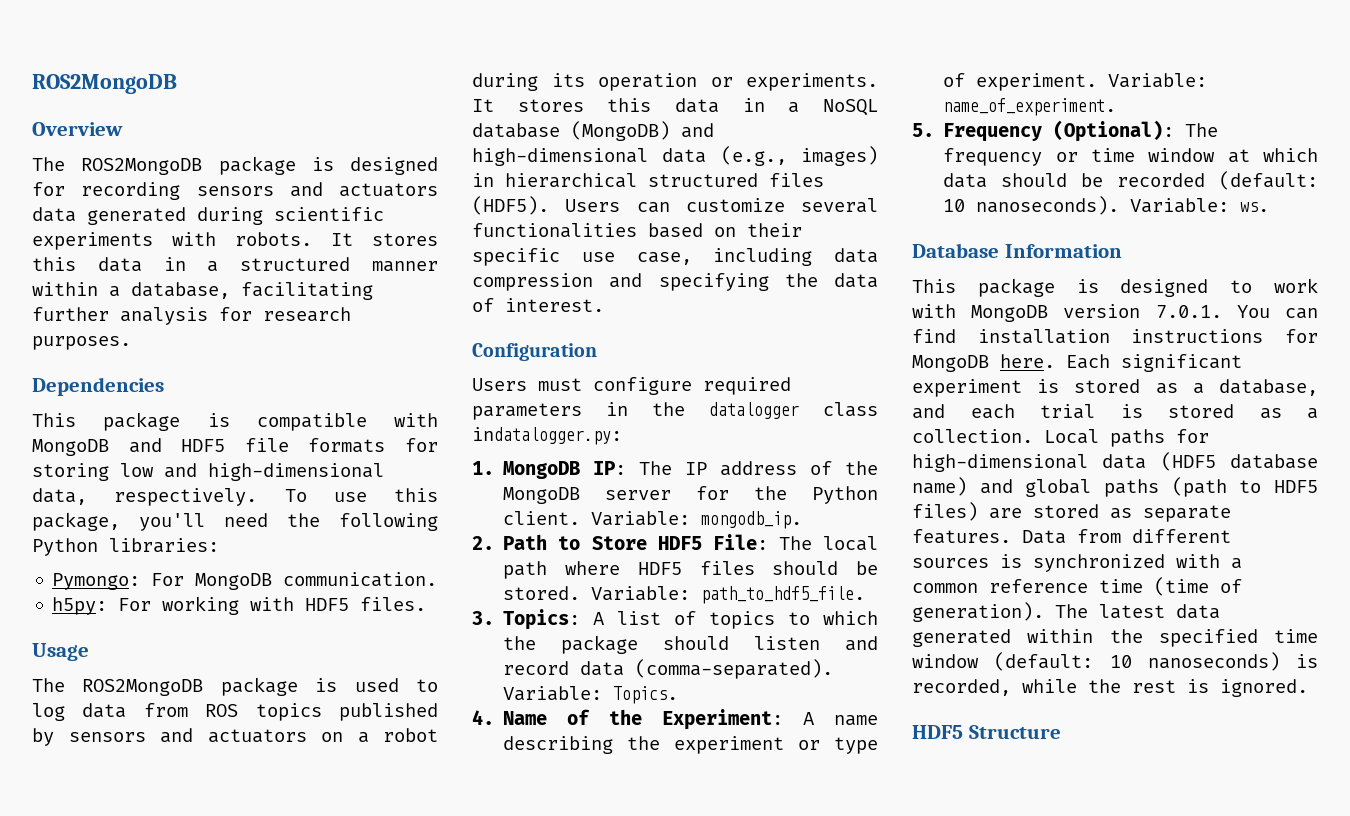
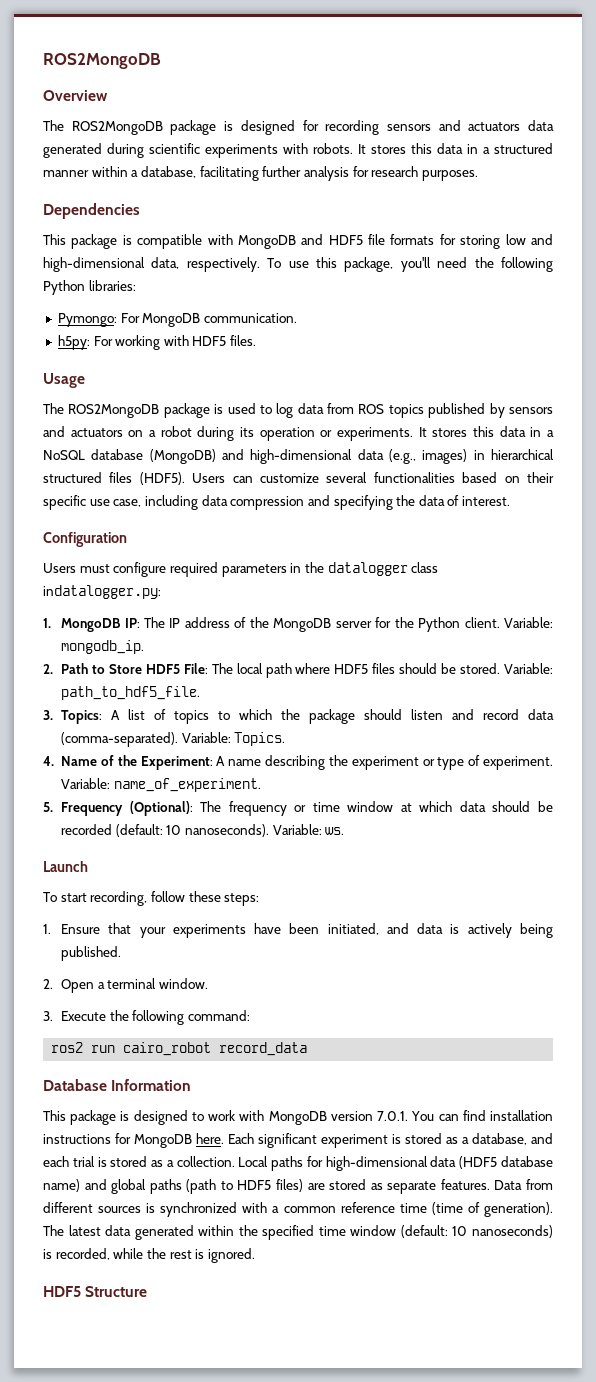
(1270, 207) none -> [43,861,88,872] [43,891,260,906] [43,923,553,938] [61,946,122,961] [43,978,209,993] [43,1010,251,1025] [51,1042,308,1056] // Launch // To start recording, follow these steps: // 1. Ensure that your experiments have been initiated, and data is actively being published. // 2. Open a terminal window. // 3. Execute the following command: // ros2 run cairo_robot record_data

